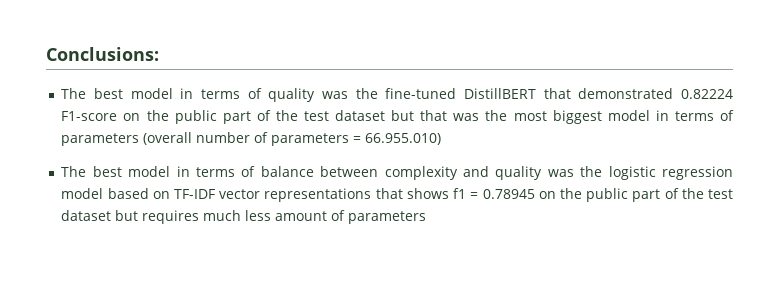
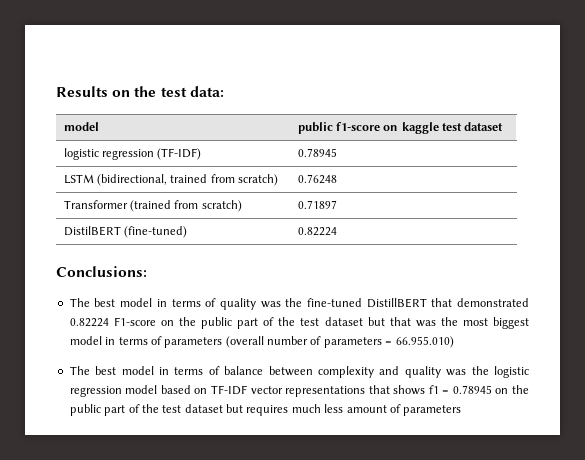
(46, 54) none -> [56,86,224,97] [63,122,99,131] [297,122,504,134] [63,148,202,160] [297,148,337,157] [63,174,279,186] [297,174,337,184] [63,200,242,212] [297,200,337,209] [63,226,187,238] [297,227,337,236] Results on the test data: // model | public f1-score on kaggle test dataset // logistic regression (TF-IDF) | 0.78945 // LSTM (bidirectional, trained from scratch) | 0.76248 // Transformer (trained from scratch) | 0.71897 // DistilBERT (fine-tuned) | 0.82224 //

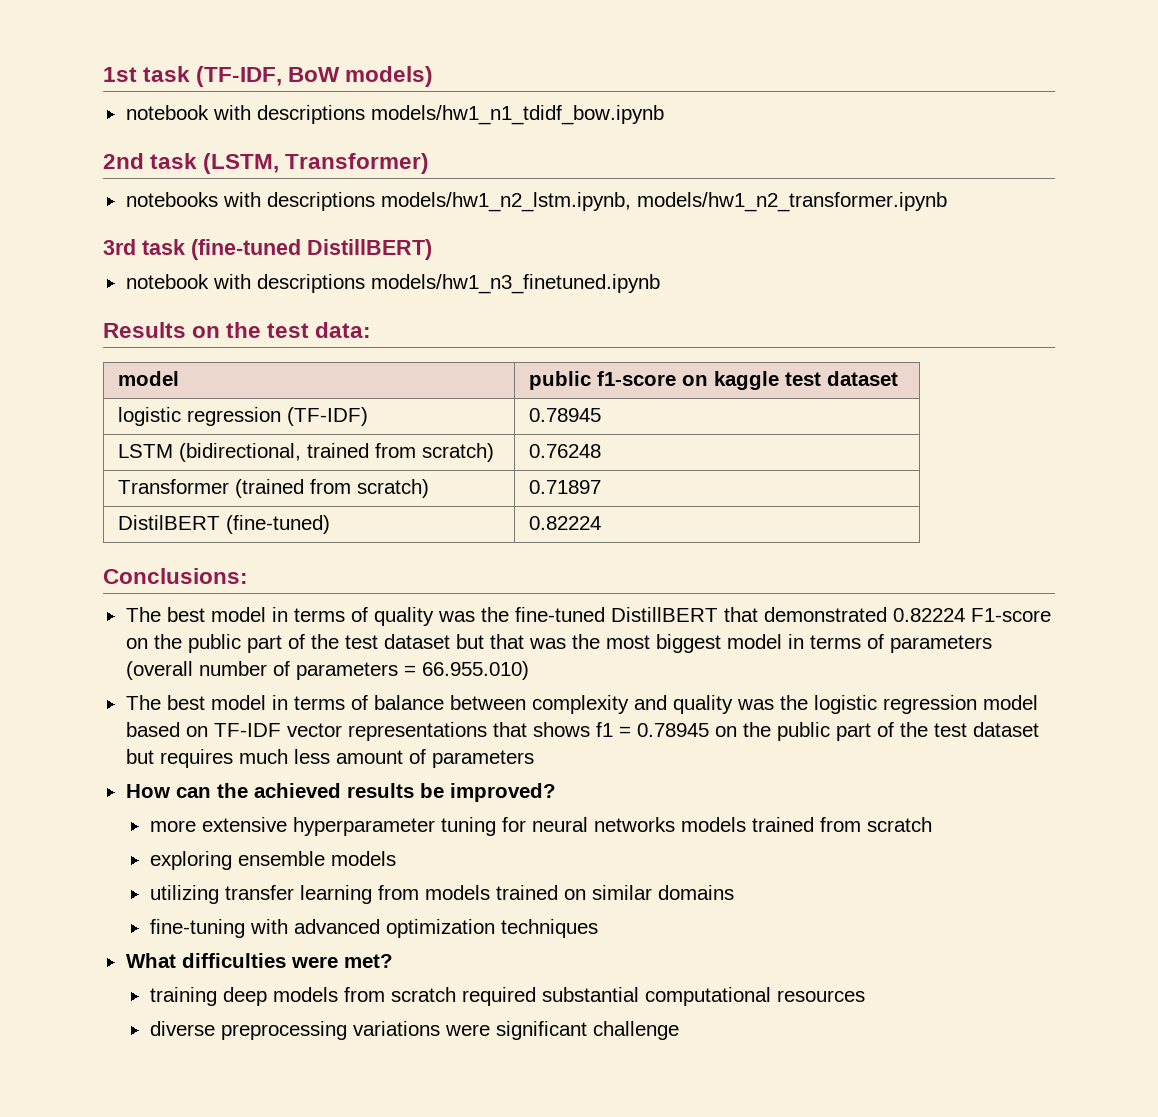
(56, 91) none -> [103,66,434,87] [125,105,664,125] [103,153,430,174] [125,192,947,212] [103,239,432,260] [125,274,660,294] 1st task (TF-IDF, BoW models) // notebook with descriptions models/hw1_n1_tdidf_bow.ipynb // 2nd task (LSTM, Transformer) // notebooks with descriptions models/hw1_n2_lstm.ipynb, models/hw1_n2_transformer.ipynb // 3rd task (fine-tuned DistillBERT) // notebook with descriptions models/hw1_n3_finetuned.ipynb //
(462, 410) none -> [125,783,556,802] [149,817,932,836] [149,851,396,870] [149,885,734,904] [149,919,598,938] [125,953,393,968] [149,987,865,1006] [149,1021,679,1040] // How can the achieved results be improved? // more extensive hyperparameter tuning for neural networks models trained from scratch // exploring ensemble models // utilizing transfer learning from models trained on similar domains // fine-tuning with advanced optimization techniques // What difficulties were met? // training deep models from scratch required substantial computational resources // diverse preprocessing variations were significant challenge

